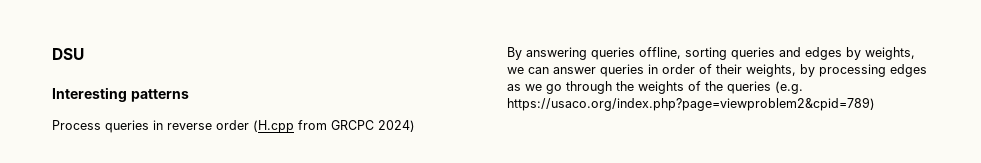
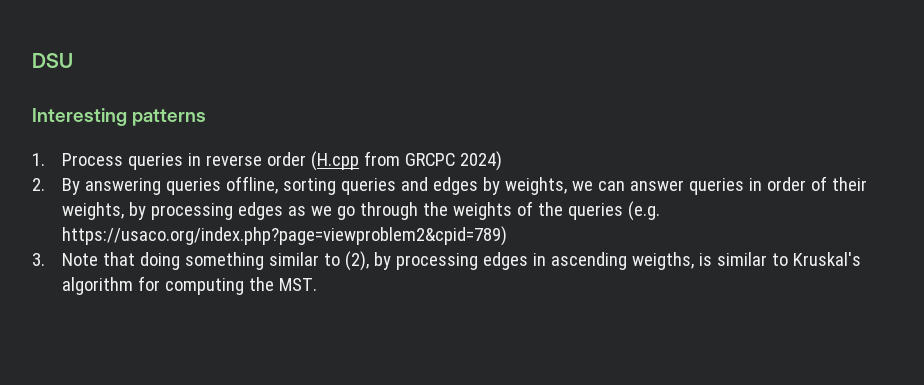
(189, 95) none -> [32,153,45,166] 1.
(415, 126) none -> [32,178,45,191] 2.
(875, 104) none -> [32,251,862,271] [62,276,318,295] // 3. Note that doing something similar to (2), by processing edges in ascending weigths, is similar to Kruskal's algorithm for computing the MST.

